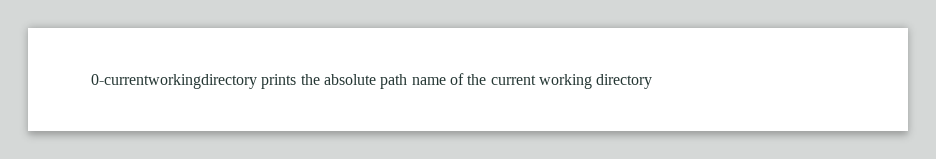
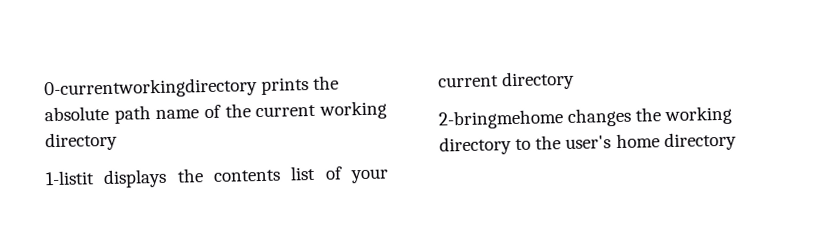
(653, 81) none -> [45,165,389,189] [438,70,576,91] [438,105,734,130] [439,131,737,156] // 1-listit displays the contents list of your current directory // 2-bringmehome changes the working directory to the user's home directory

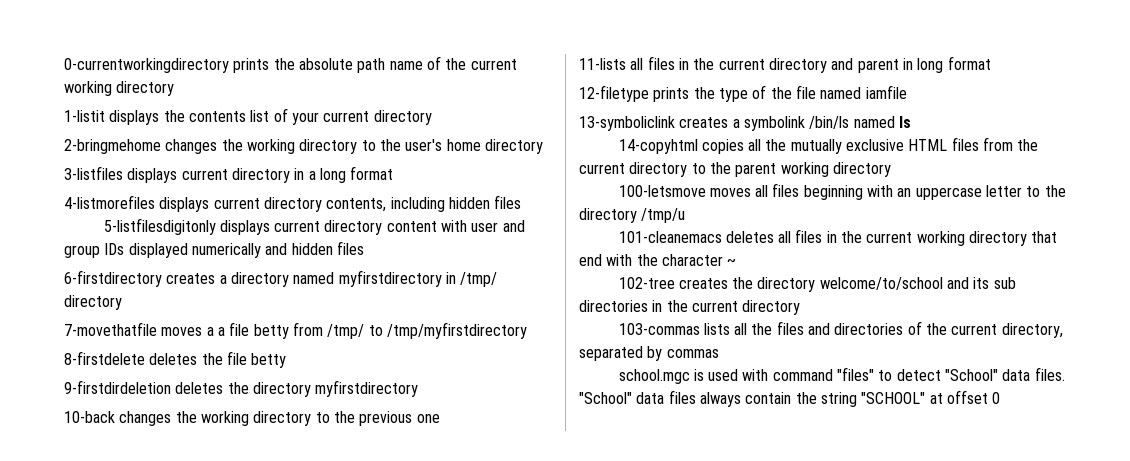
(737, 141) none -> [64,166,394,183] [64,195,522,212] [103,218,525,235] [64,241,364,258] [64,270,498,287] [64,295,122,310] [64,322,527,339] [64,351,287,368] [64,380,419,397] [64,411,440,426] [579,56,991,73] [579,85,907,102] [579,116,911,131] [618,137,1039,154] [579,162,891,177] [618,183,1066,200] [579,208,686,223] [618,229,1058,246] [579,254,737,266] [618,277,1016,292] [579,300,801,315] [618,321,1063,338] [579,346,719,361] [618,367,1065,384] [579,390,1001,407] // 3-listfiles displays current directory in a long format // 4-listmorefiles displays current directory contents, including hidden files // 5-listfilesdigitonly displays current directory content with user and group IDs displayed numerically and hidden files // 6-firstdirectory creates a directory named myfirstdirectory in /tmp/ directory // 7-movethatfile moves a a file betty from /tmp/ to /tmp/myfirstdirectory // 8-firstdelete deletes the file betty // 9-firstdirdeletion deletes the directory myfirstdirectory // 10-back changes the working directory to the previous one // 11-lists all files in the current directory and parent in long format // 12-filetype prints the type of the file named iamfile // 13-symboliclink creates a symbolink /bin/ls named ls // 14-copyhtml copies all the mutually exclusive HTML files from the current directory to the parent working directory // 100-letsmove moves all files beginning with an uppercase letter to the directory /tmp/u // 101-cleanemacs deletes all files in the current working directory that end with the character ~ // 102-tree creates the directory welcome/to/school and its sub directories in the current directory // 103-commas lists all the files and directories of the current directory, separated by commas // school.mgc is used with command "files" to detect "School" data files. "School" data files always contain the string "SCHOOL" at offset 0

